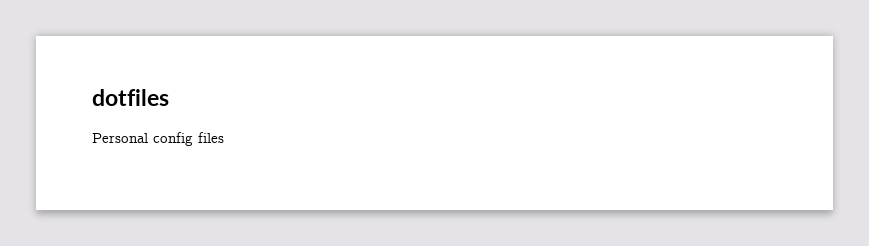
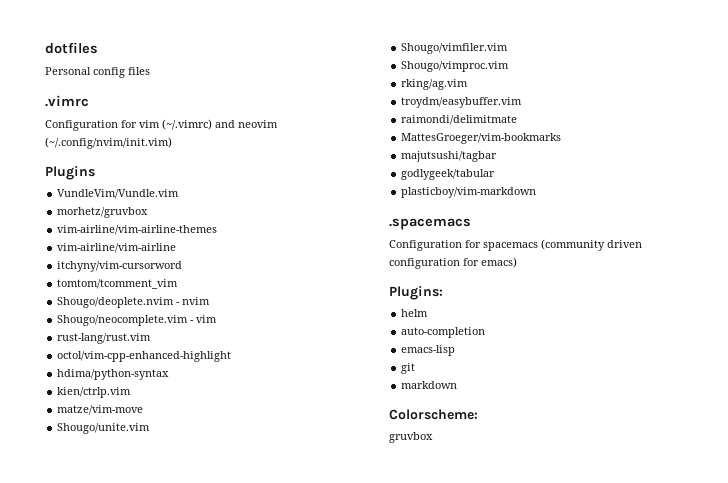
(224, 137) none -> [45,95,89,107] [45,119,278,131] [45,137,172,149] [45,166,95,180] [57,189,180,199] [57,207,149,218] [57,225,218,235] [57,243,177,253] [57,261,183,272] [57,279,179,289] [57,297,211,308] [57,315,218,326] [57,333,152,344] [57,351,232,362] [57,369,170,380] [57,387,132,398] [57,405,144,415] [57,423,151,434] [401,43,509,54] [401,61,510,72] [401,79,469,90] [401,97,523,108] [401,115,518,125] [401,133,562,144] [401,151,498,162] [401,169,496,180] [401,187,537,198] [389,218,471,230] [389,239,642,251] [389,257,517,269] [389,286,443,300] [401,309,429,317] [401,327,486,338] [401,345,456,356] [401,363,416,374] [401,381,458,389] [389,409,478,420] [389,432,433,443] // .vimrc // Configuration for vim (~/.vimrc) and neovim (~/.config/nvim/init.vim) // Plugins // VundleVim/Vundle.vim // morhetz/gruvbox // vim-airline/vim-airline-themes // vim-airline/vim-airline // itchyny/vim-cursorword // tomtom/tcomment_vim // Shougo/deoplete.nvim - nvim // Shougo/neocomplete.vim - vim // rust-lang/rust.vim // octol/vim-cpp-enhanced-highlight // hdima/python-syntax // kien/ctrlp.vim // matze/vim-move // Shougo/unite.vim // Shougo/vimfiler.vim // Shougo/vimproc.vim // rking/ag.vim // troydm/easybuffer.vim // raimondi/delimitmate // MattesGroeger/vim-bookmarks // majutsushi/tagbar // godlygeek/tabular // plasticboy/vim-markdown // .spacemacs // Configuration for spacemacs (community driven configuration for emacs) // Plugins: // helm // auto-completion // emacs-lisp // git // markdown // Colorscheme: // gruvbox

